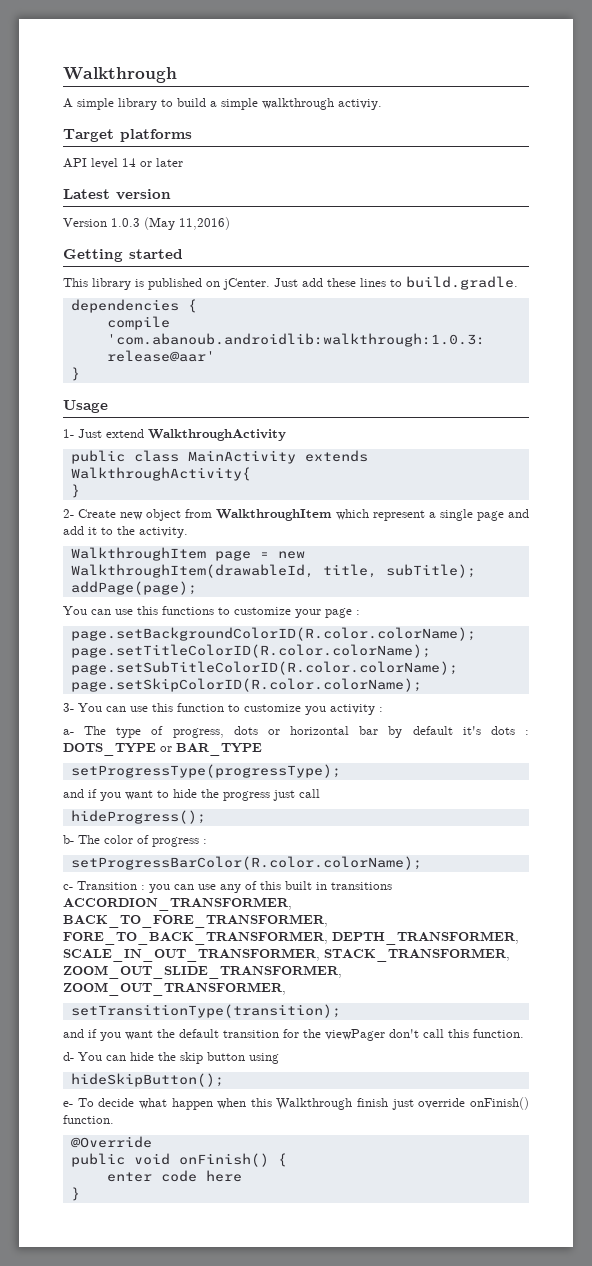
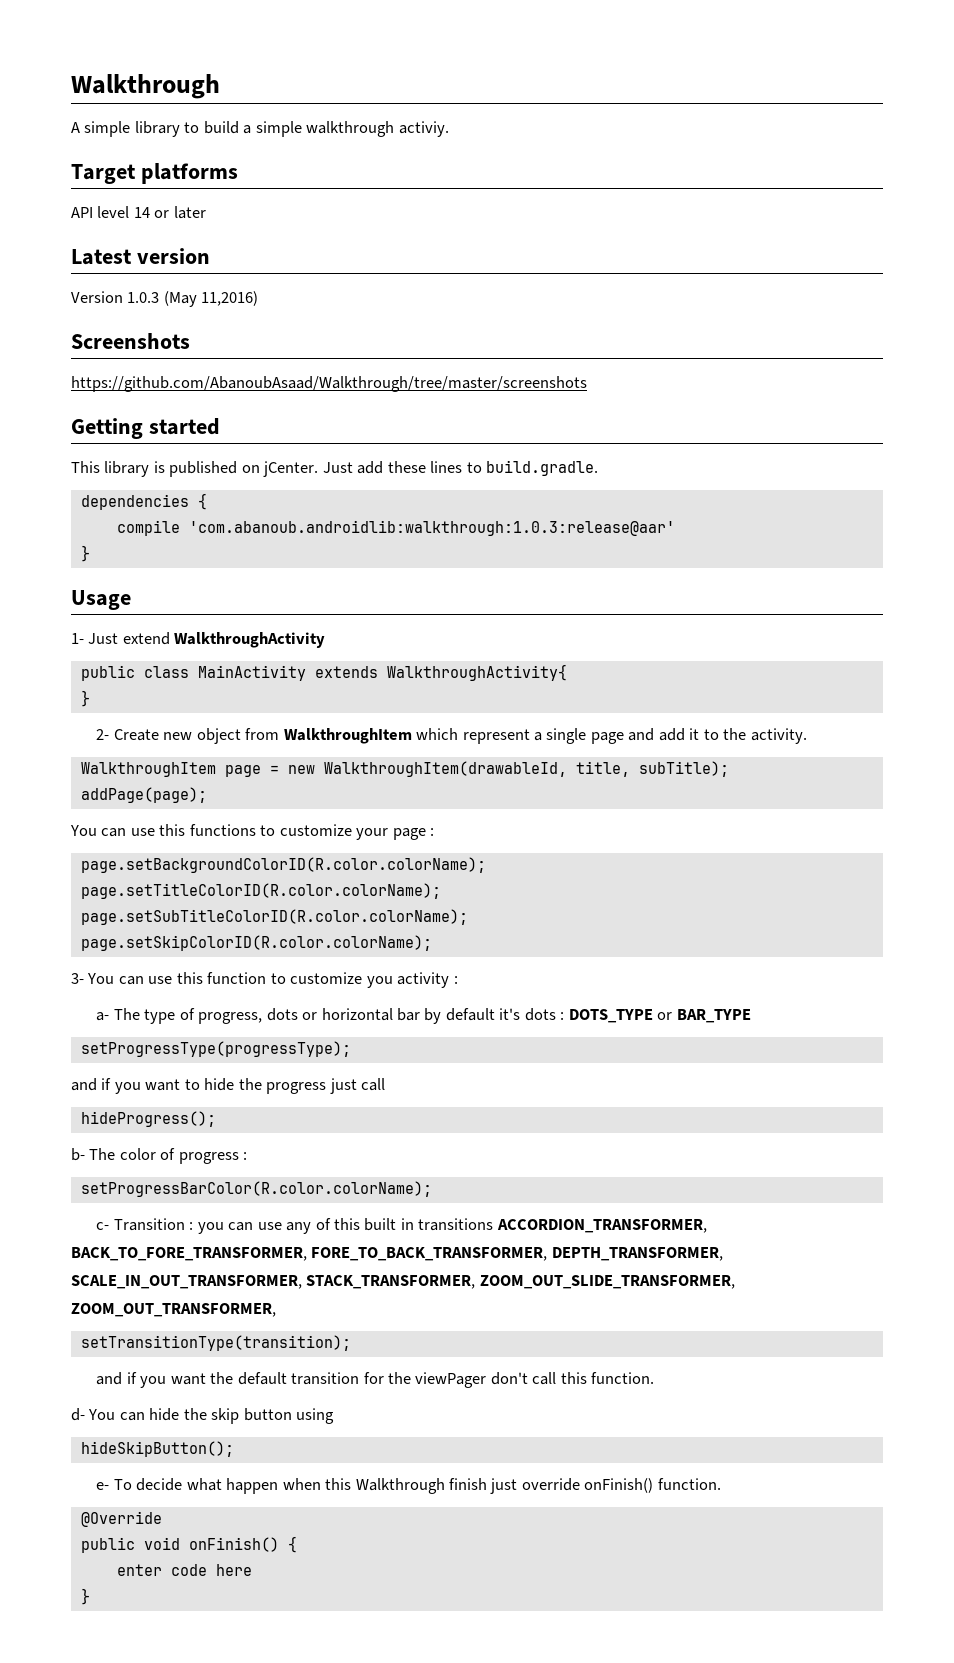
(230, 223) none -> [71,333,190,349] [71,376,587,392] // Screenshots // https://github.com/AbanoubAsaad/Walkthrough/tree/master/screenshots

